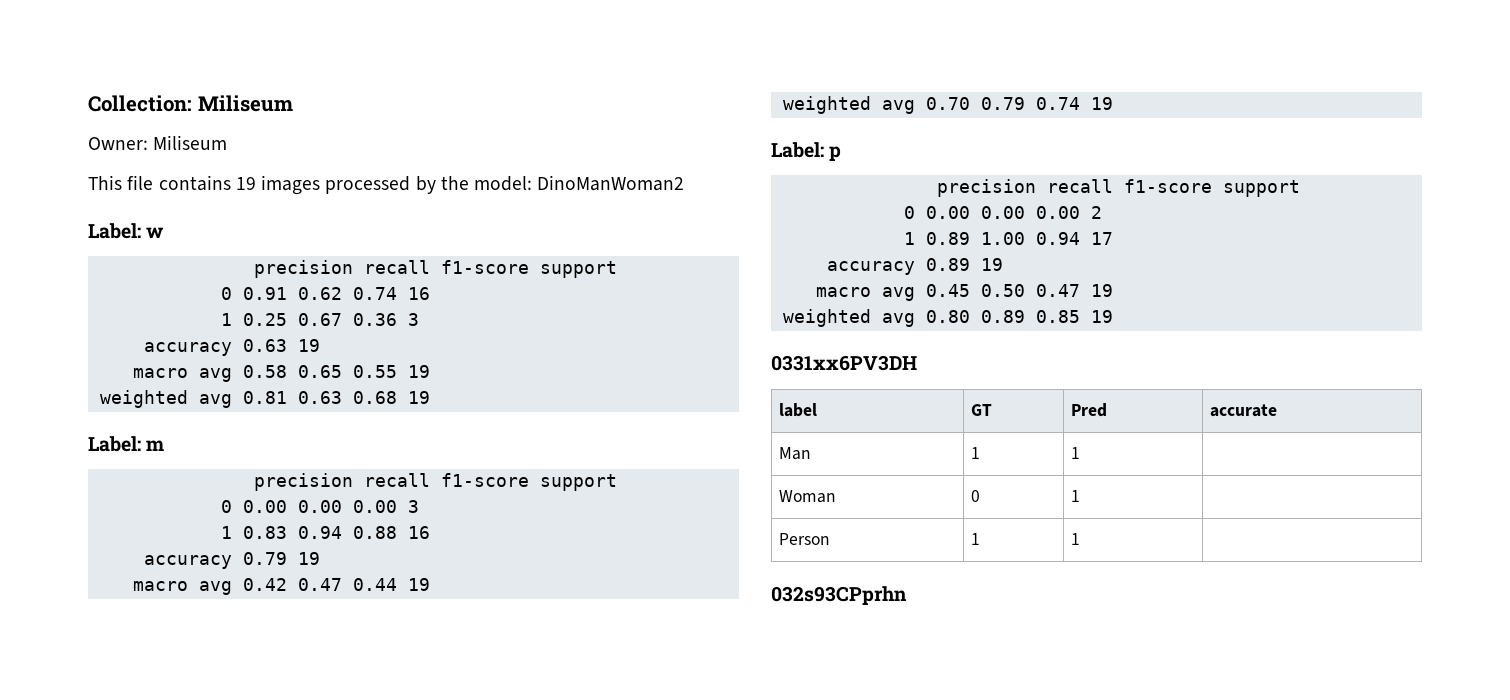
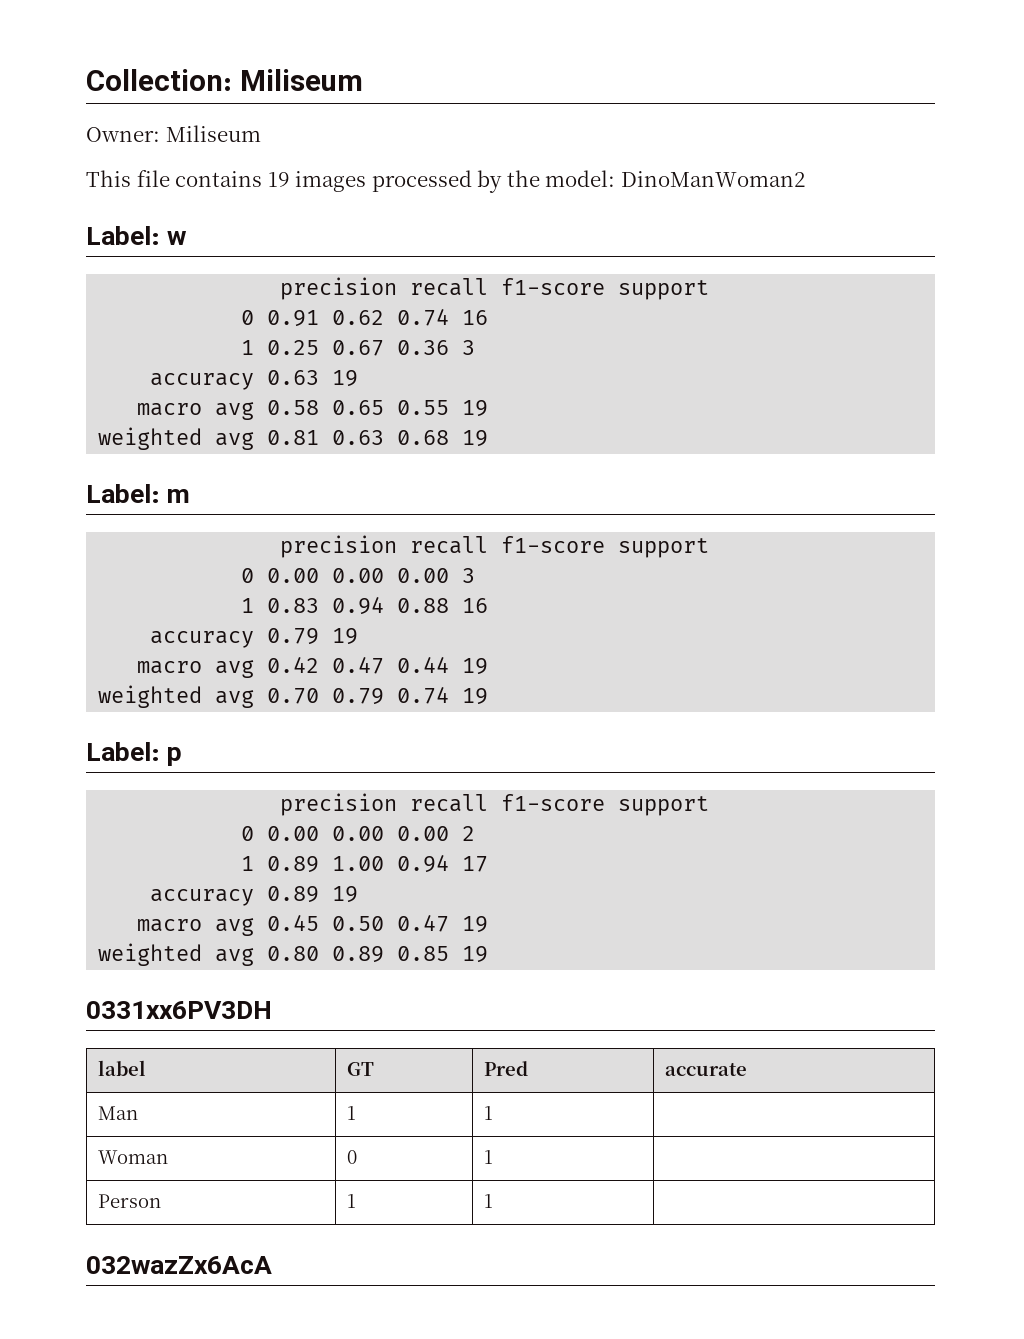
[771,586,907,605] 032s93CPprhn -> [86,1256,272,1274] 032wazZx6AcA

